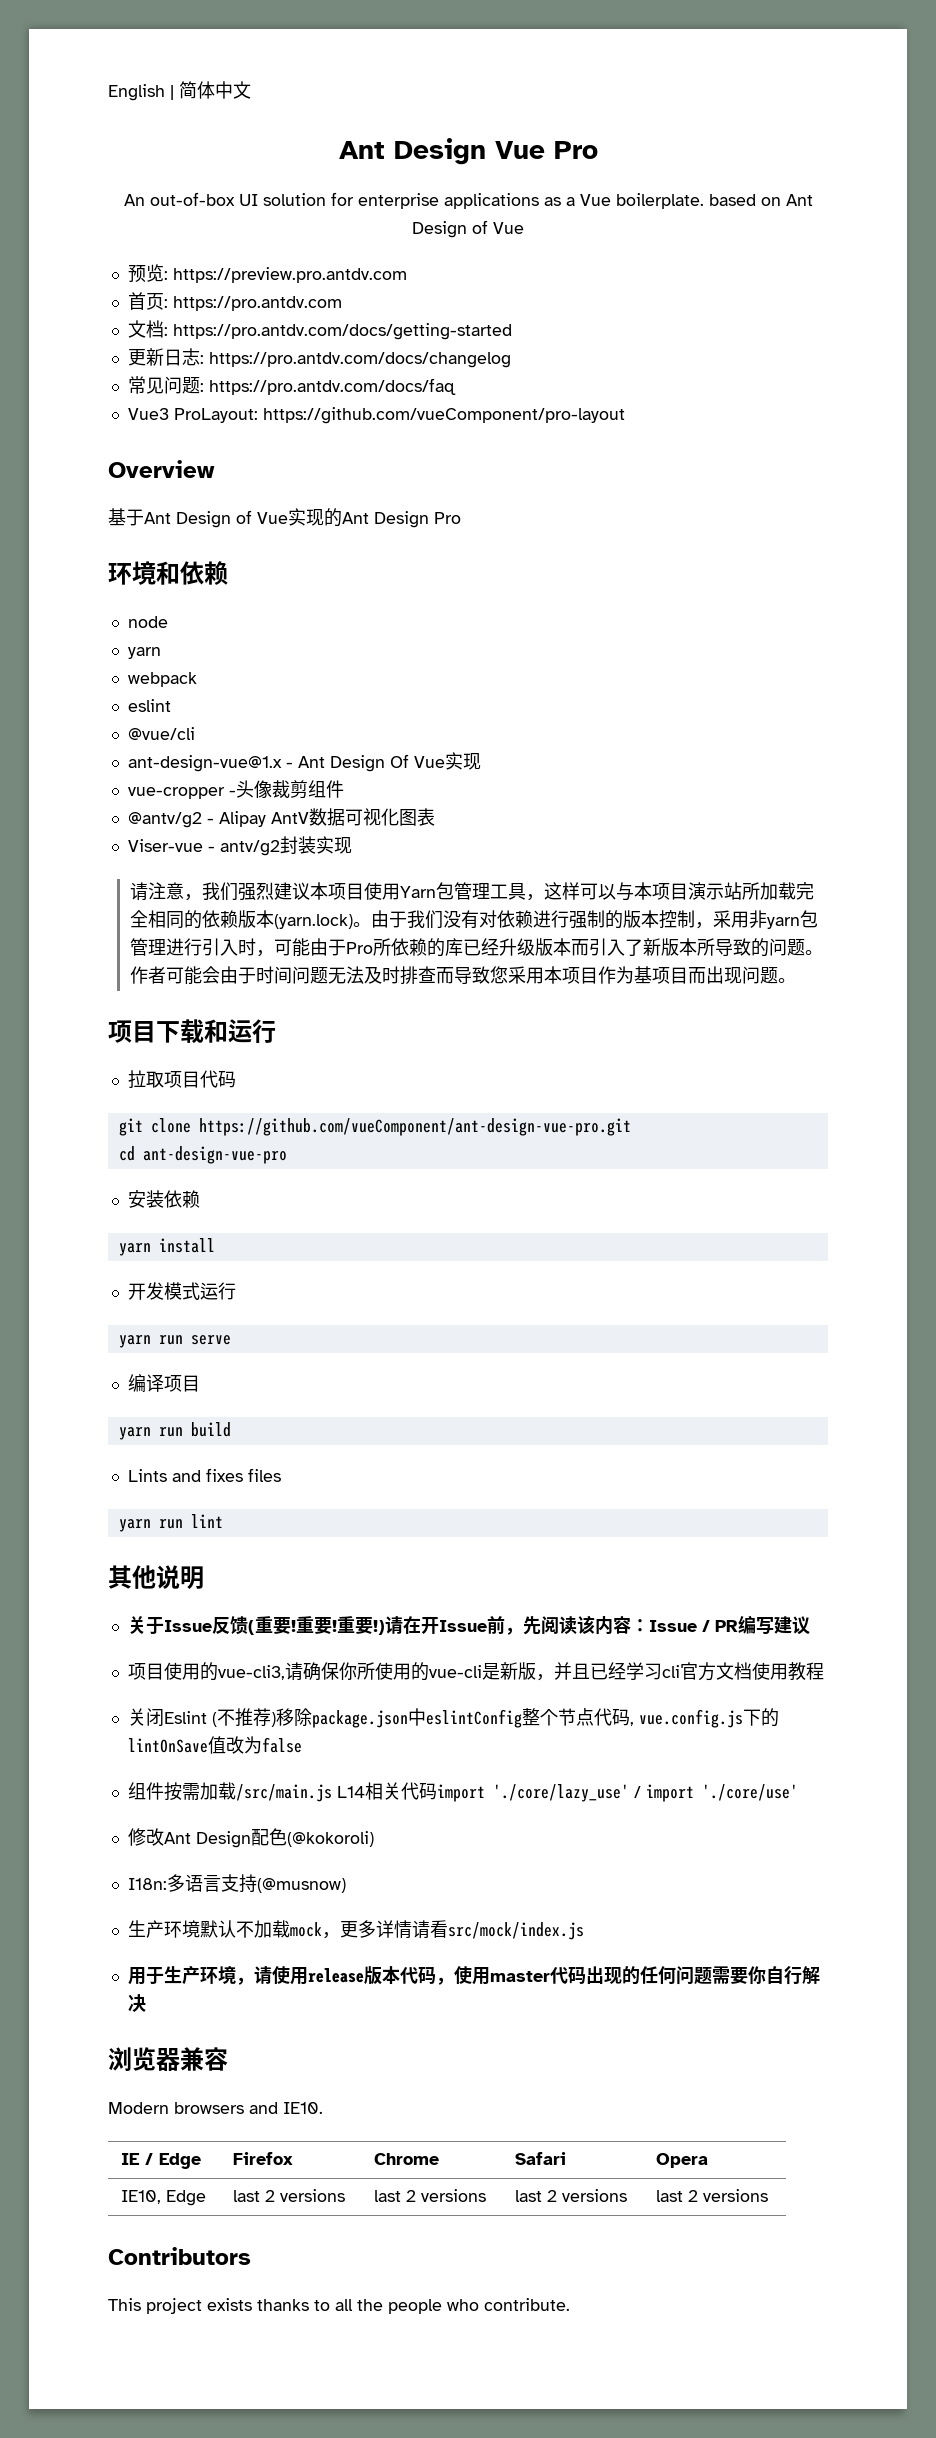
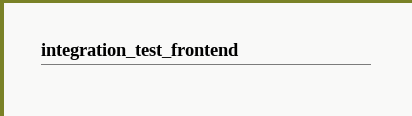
[108,81,251,101] [338,138,598,165] [123,192,813,209] [412,220,524,238] [127,264,407,283] [127,292,342,311] [127,320,512,340] [127,348,511,368] [127,376,456,395] [127,407,625,424] [108,460,215,478] [108,508,461,528] [108,561,228,585] [127,616,168,628] [127,647,161,659] [127,672,197,687] [127,699,171,712] [127,727,195,740] [127,752,481,772] [127,780,344,799] [127,808,435,828] [127,836,352,856] [129,882,814,901] [129,910,818,929] [129,938,823,957] [129,966,796,985] [108,1019,276,1044] [127,1070,236,1089] [118,1118,631,1136] [118,1146,287,1164] [127,1190,200,1208] [118,1238,215,1256] [127,1282,236,1300] [118,1335,231,1348] [127,1374,200,1392] [118,1422,231,1440] [127,1468,281,1482] [118,1514,223,1532] [108,1565,204,1589] [127,1615,810,1635] [127,1662,824,1681] [127,1708,779,1728] [127,1736,302,1754] [127,1782,798,1802] [127,1828,374,1848] [127,1874,346,1893] [127,1920,584,1940] [127,1966,820,1985] [127,1994,146,2012] [108,2047,228,2072] [108,2102,323,2114] [120,2153,201,2169] [232,2152,293,2165] [373,2153,439,2165] [514,2152,566,2165] [655,2153,708,2168] [120,2190,206,2206] [232,2189,345,2202] [373,2189,486,2202] [514,2189,627,2202] [655,2189,768,2202] [108,2247,251,2265] [108,2298,570,2314] English | 简体中文 // Ant Design Vue Pro // An out-of-box UI solution for enterprise applications as a Vue boilerplate. based on Ant Design of Vue // 预览: https://preview.pro.antdv.com // 首页: https://pro.antdv.com // 文档: https://pro.antdv.com/docs/getting-started // 更新日志: https://pro.antdv.com/docs/changelog // 常见问题: https://pro.antdv.com/docs/faq // Vue3 ProLayout: https://github.com/vueComponent/pro-layout // Overview // 基于Ant Design of Vue实现的Ant Design Pro // 环境和依赖 // node // yarn // webpack // eslint // @vue/cli // ant-design-vue@1.x - Ant Design Of Vue实现 // vue-cropper -头像裁剪组件 // @antv/g2 - Alipay AntV数据可视化图表 // Viser-vue - antv/g2封装实现 // 请注意，我们强烈建议本项目使用Yarn包管理工具，这样可以与本项目演示站所加载完全相同的依赖版本(yarn.lock)。由于我们没有对依赖进行强制的版本控制，采用非yarn包管理进行引入时，可能由于Pro所依赖的库已经升级版本而引入了新版本所导致的问题。作者可能会由于时间问题无法及时排查而导致您采用本项目作为基项目而出现问题。 // 项目下载和运行 // 拉取项目代码 // git clone https://github.com/vueComponent/ant-design-vue-pro.git // cd ant-design-vue-pro // 安装依赖 // yarn install // 开发模式运行 // yarn run serve // 编译项目 // yarn run build // Lints and fixes files // yarn run lint // 其他说明 // 关于Issue反馈(重要!重要!重要!)请在开Issue前，先阅读该内容：Issue / PR编写建议 // 项目使用的vue-cli3,请确保你所使用的vue-cli是新版，并且已经学习cli官方文档使用教程 // 关闭Eslint (不推荐)移除package.json中eslintConfig整个节点代码, vue.config.js下的lintOnSave值改为false // 组件按需加载/src/main.js L14相关代码import './core/lazy_use' / import './core/use' // 修改Ant Design配色(@kokoroli) // I18n:多语言支持(@musnow) // 生产环境默认不加载mock，更多详情请看src/mock/index.js // 用于生产环境，请使用release版本代码，使用master代码出现的任何问题需要你自行解决 // 浏览器兼容 // Modern browsers and IE10. // IE / Edge | Firefox | Chrome | Safari | Opera // IE10, Edge | last 2 versions | last 2 versions | last 2 versions | last 2 versions // Contributors // This project exists thanks to all the people who contribute. -> [41,43,239,60] integration_test_frontend

